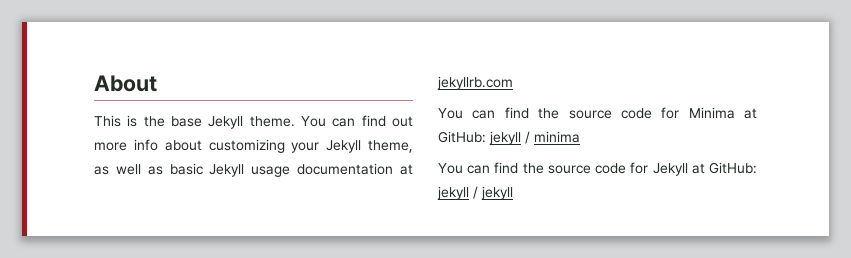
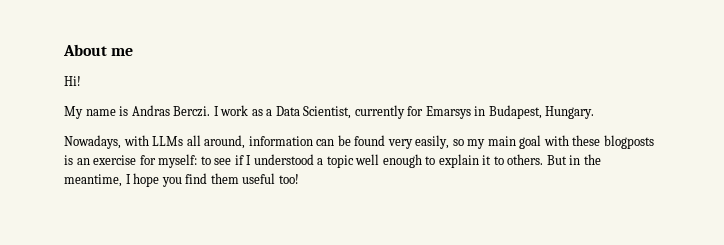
[94,115,413,129] [94,139,413,153] [94,163,413,177] [437,76,513,90] [438,107,757,119] [438,131,580,145] [438,162,757,176] [437,186,513,200] // This is the base Jekyll theme. You can find out more info about customizing your Jekyll theme, as well as basic Jekyll usage documentation at jekyllrb.com // You can find the source code for Minima at GitHub: jekyll / minima // You can find the source code for Jekyll at GitHub: jekyll / jekyll -> [111,48,134,56] [64,76,81,86] [64,105,595,119] [64,135,654,149] [64,154,601,168] [64,173,299,187] me // Hi! // My name is Andras Berczi. I work as a Data Scientist, currently for Emarsys in Budapest, Hungary. // Nowadays, with LLMs all around, information can be found very easily, so my main goal with these blogposts is an exercise for myself: to see if I understood a topic well enough to explain it to others. But in the meantime, I hope you find them useful too!

